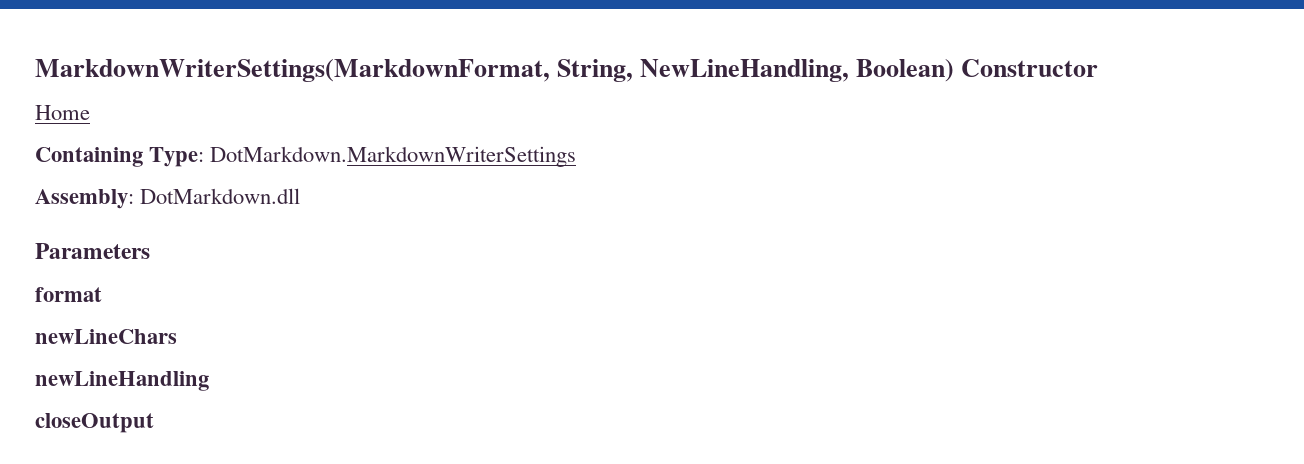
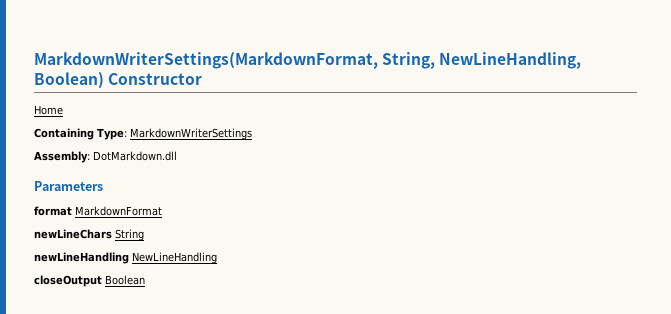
[210,146,577,167] DotMarkdown.MarkdownWriterSettings -> [129,128,252,140] MarkdownWriterSettings
(102, 294) none -> [75,206,162,216] MarkdownFormat
(177, 336) none -> [115,229,144,241] String
(209, 381) none -> [132,252,217,264] NewLineHandling
(154, 423) none -> [105,275,145,285] Boolean

